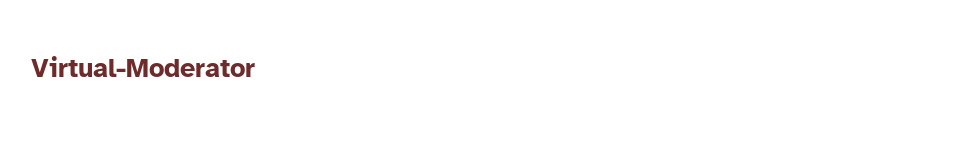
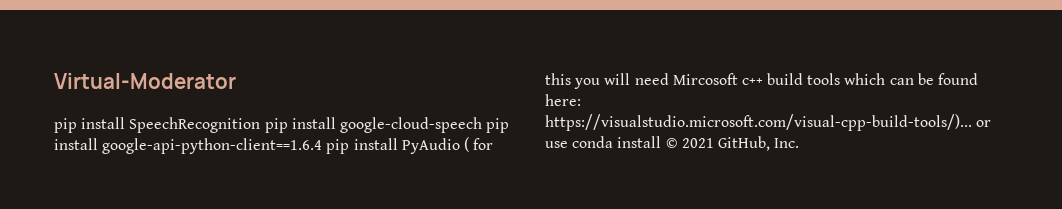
(255, 66) none -> [54,117,510,133] [54,137,494,154] [545,73,979,89] [545,94,581,106] [545,114,992,131] [545,136,800,151] // pip install SpeechRecognition pip install google-cloud-speech pip install google-api-python-client==1.6.4 pip install PyAudio ( for this you will need Mircosoft c++ build tools which can be found here: https://visualstudio.microsoft.com/visual-cpp-build-tools/)... or use conda install © 2021 GitHub, Inc.

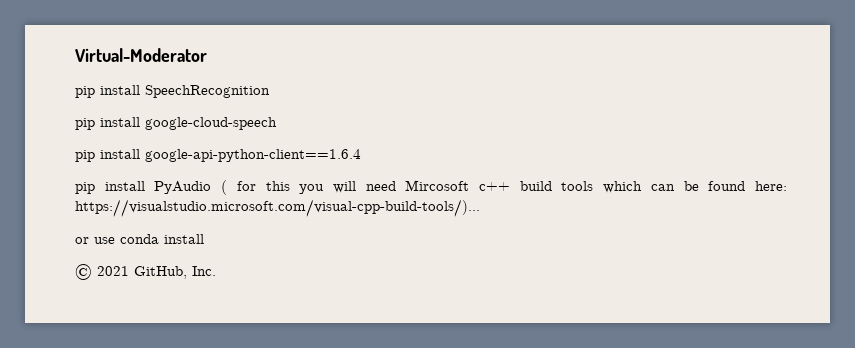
(261, 125) none -> (270, 91) //
(482, 125) none -> (277, 123) //
(323, 146) none -> (361, 155) //
(972, 122) none -> (480, 208) //
(662, 142) none -> (204, 239) //

